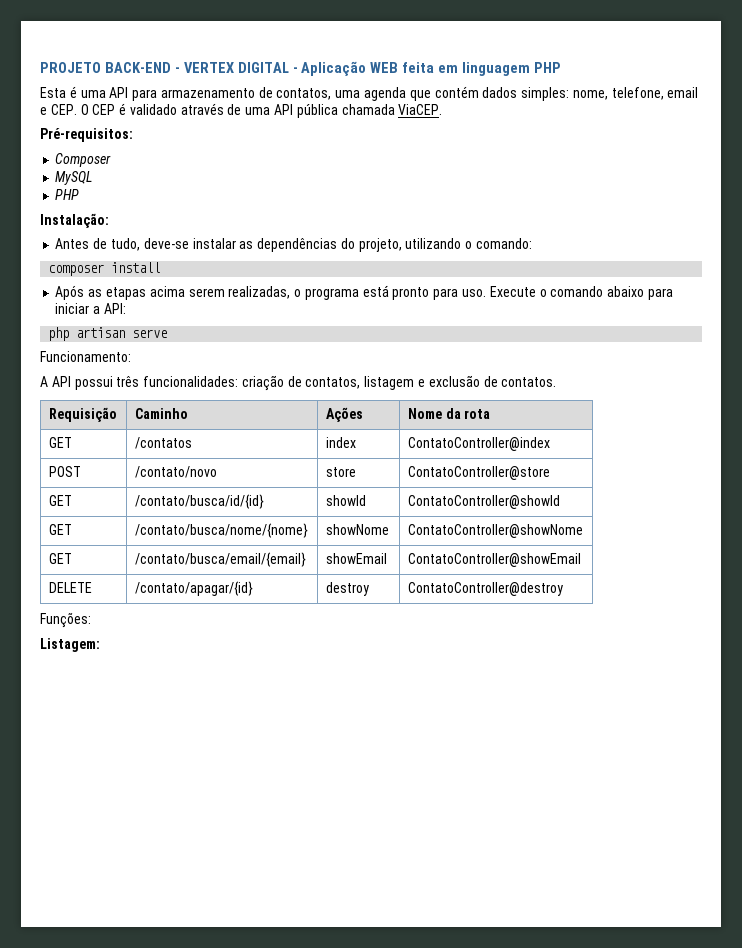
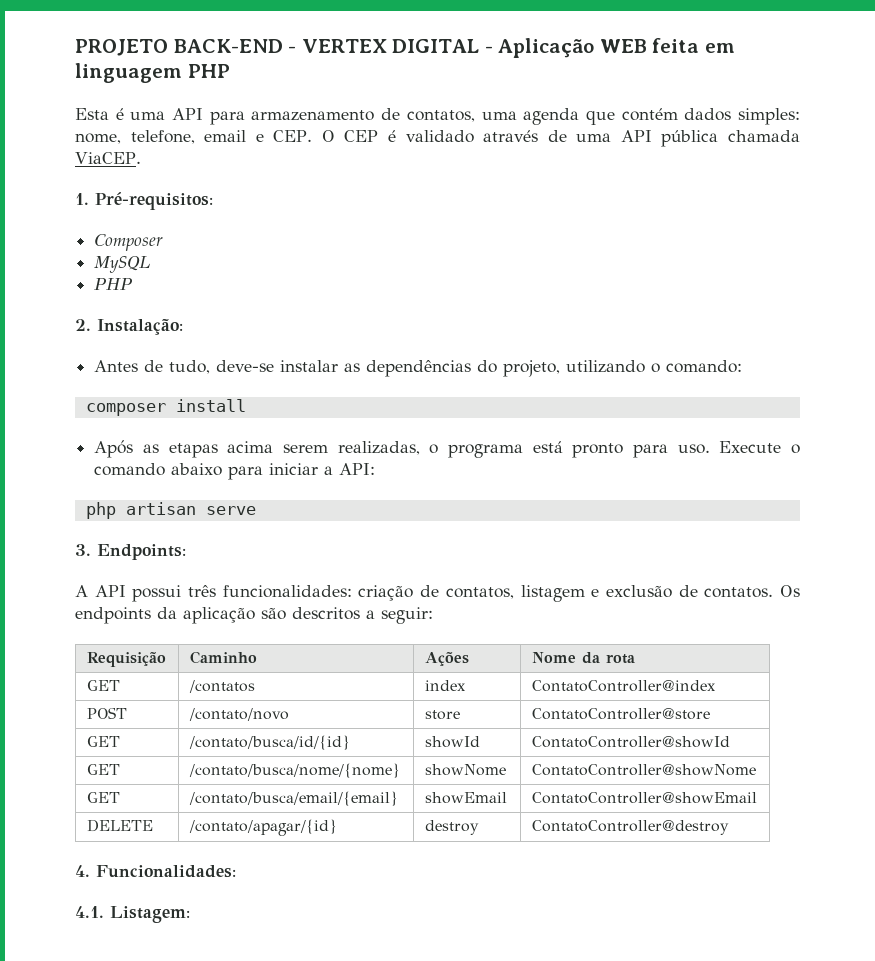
(443, 109) none -> [75,193,89,205] 1.
(80, 194) none -> [75,319,91,331] 2.
[40,351,131,362] Funcionamento: -> [75,544,186,560] 3. Endpoints:
(557, 382) none -> [780,585,801,597] [75,607,433,624] Os endpoints da aplicação são descritos a seguir:
[40,612,91,628] Funções: // -> [75,865,236,878] [75,906,104,918] 4. Funcionalidades: // 4.1.

